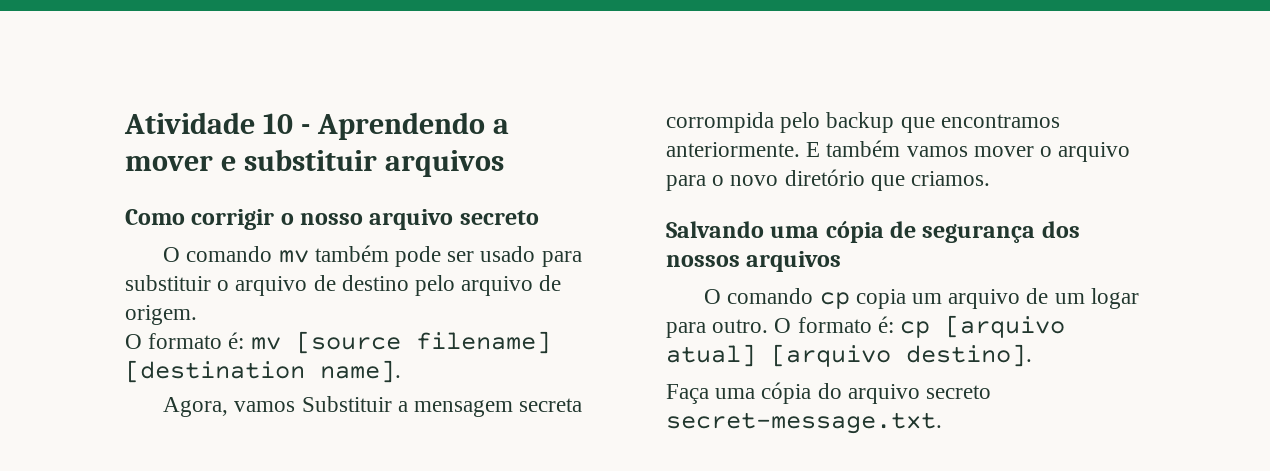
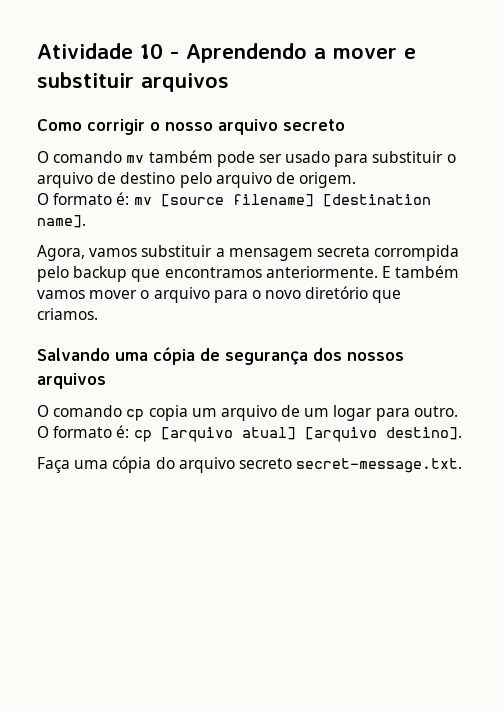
[301,396,392,412] Substituir -> [141,245,213,257] substituir

